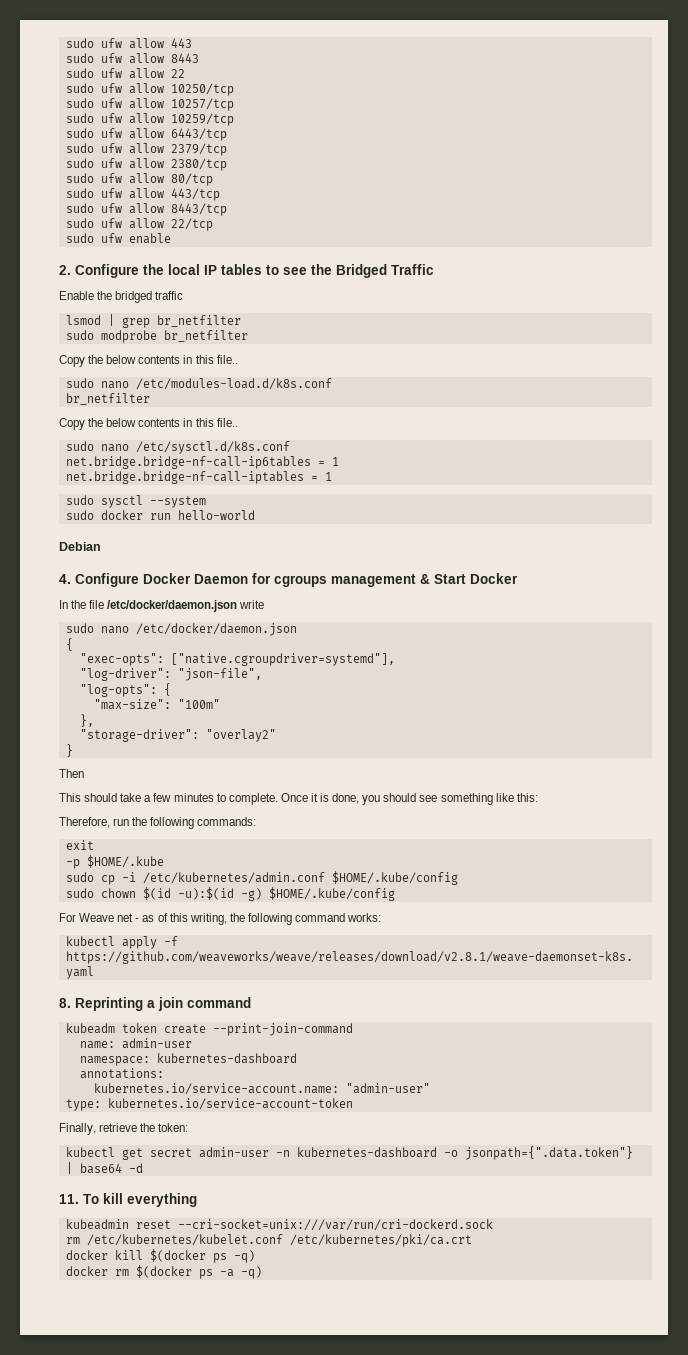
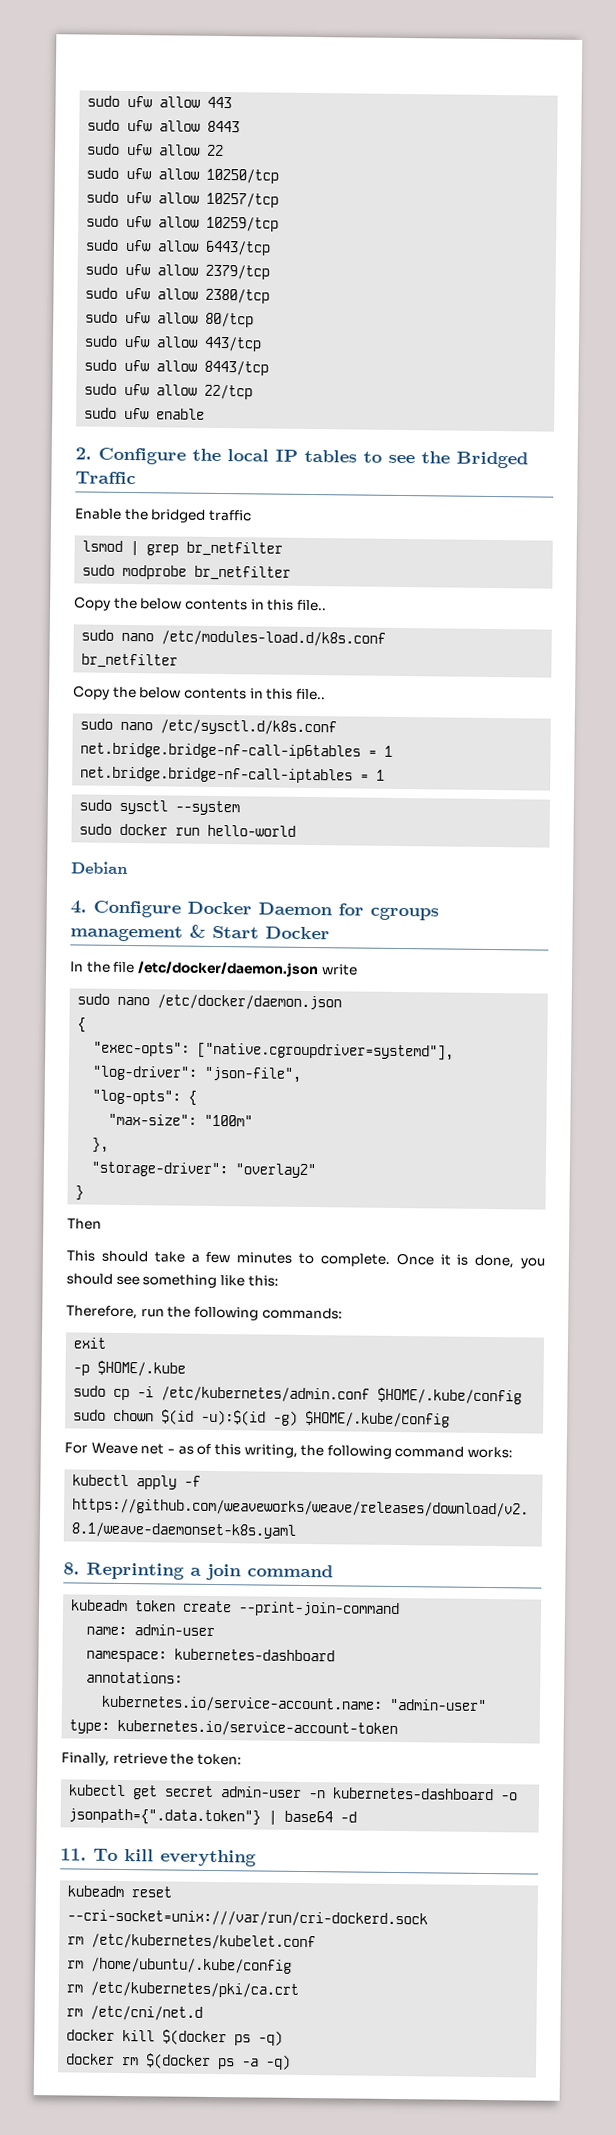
[65,1219,129,1230] kubeadmin -> [67,1885,125,1898] kubeadm
(283, 1240) none -> [67,1957,293,1974] [66,1984,84,1993] // rm /home/ubuntu/.kube/config // rm
(472, 1240) none -> [66,2005,204,2021] // rm /etc/cni/net.d

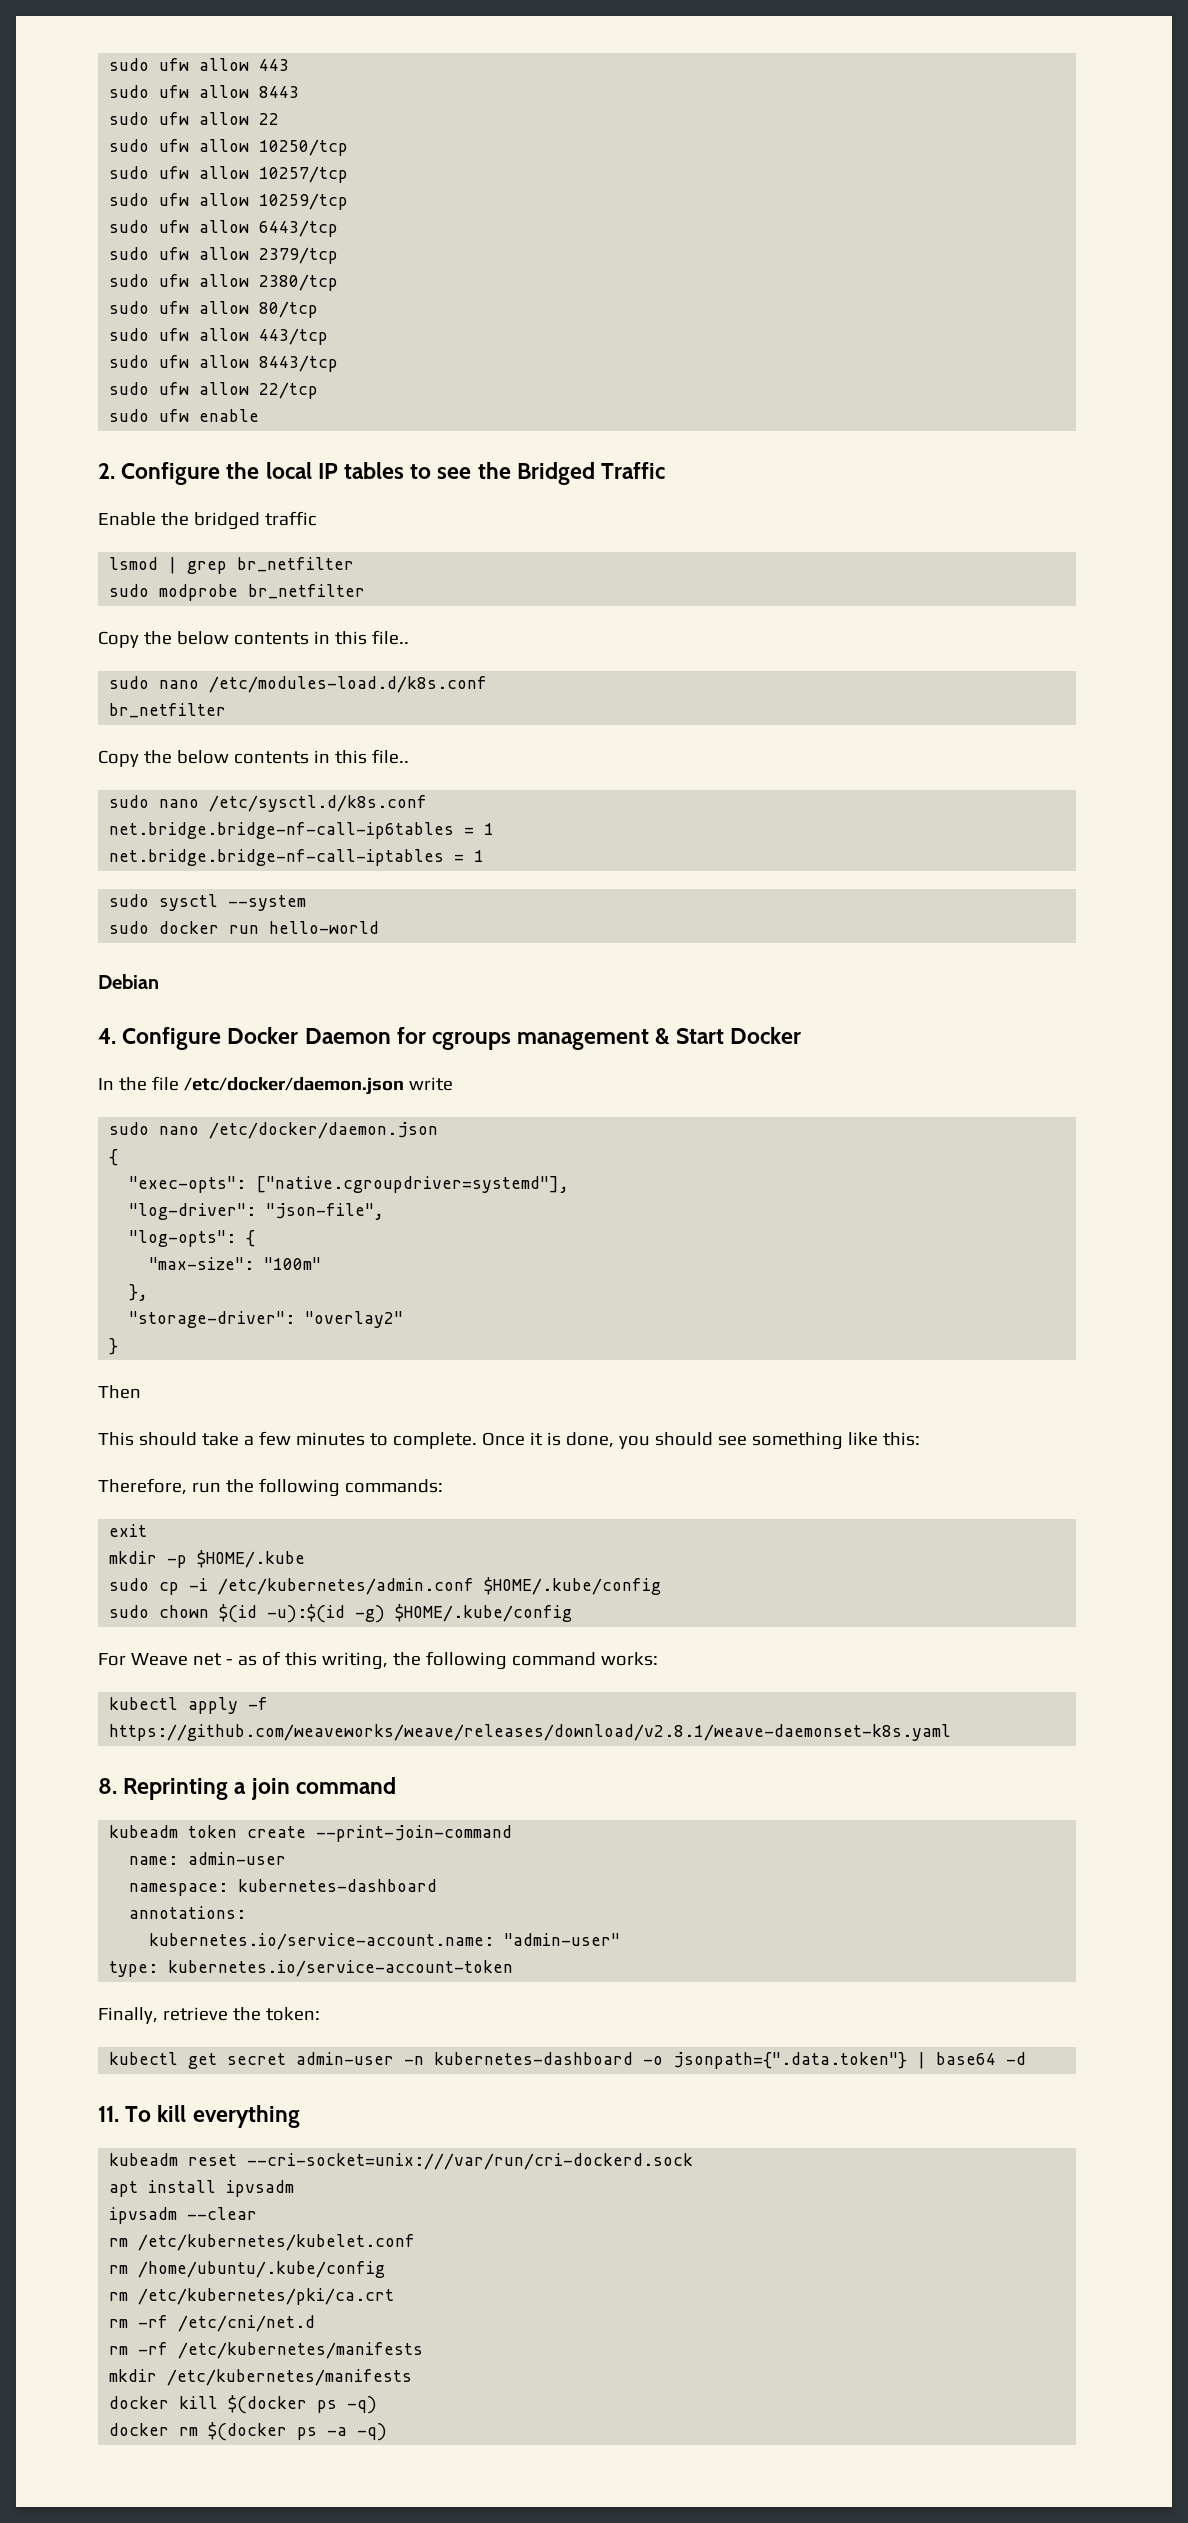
(108, 1343) none -> [109,1551,158,1564] mkdir
(429, 1918) none -> [109,2180,295,2197] [109,2207,258,2224] // apt install ipvsadm // ipvsadm --clear
(84, 2012) none -> [138,2315,169,2328] -rf
(204, 2013) none -> [109,2342,424,2359] [109,2369,413,2386] // rm -rf /etc/kubernetes/manifests // mkdir /etc/kubernetes/manifests

